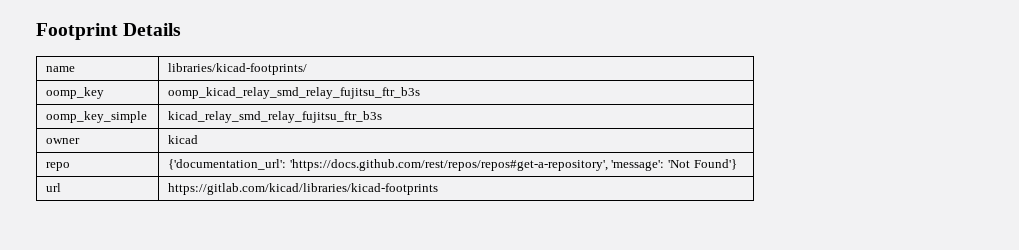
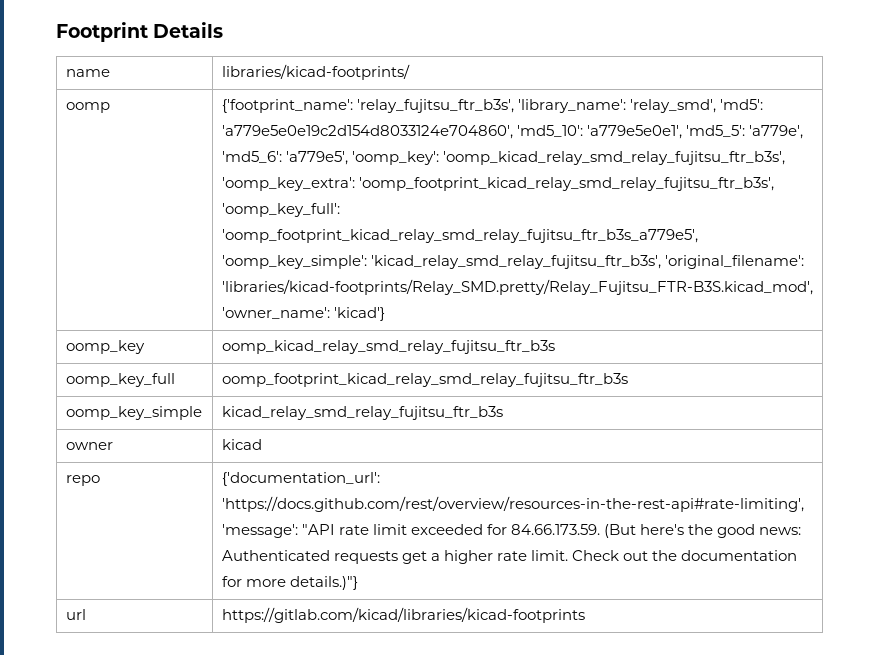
(308, 69) none -> [65,102,110,113] [221,99,763,113] [221,125,803,139] [221,151,785,165] [221,177,774,191] [221,203,340,217] [221,229,698,243] [221,255,804,269] [221,279,813,295] [221,307,385,321] // oomp | {'footprint_name': 'relay_fujitsu_ftr_b3s', 'library_name': 'relay_smd', 'md5': 'a779e5e0e19c2d154d8033124e704860', 'md5_10': 'a779e5e0e1', 'md5_5': 'a779e', 'md5_6': 'a779e5', 'oomp_key': 'oomp_kicad_relay_smd_relay_fujitsu_ftr_b3s', 'oomp_key_extra': 'oomp_footprint_kicad_relay_smd_relay_fujitsu_ftr_b3s', 'oomp_key_full': 'oomp_footprint_kicad_relay_smd_relay_fujitsu_ftr_b3s_a779e5', 'oomp_key_simple': 'kicad_relay_smd_relay_fujitsu_ftr_b3s', 'original_filename': 'libraries/kicad-footprints/Relay_SMD.pretty/Relay_Fujitsu_FTR-B3S.kicad_mod', 'owner_name': 'kicad'}
(421, 93) none -> [65,373,175,387] [221,373,628,387] // oomp_key_full | oomp_footprint_kicad_relay_smd_relay_fujitsu_ftr_b3s
[289,159,737,171] 'https://docs.github.com/rest/repos/repos#get-a-repository', 'message': 'Not Found'} -> [221,496,804,512] [221,524,802,538] [221,550,798,564] [221,576,358,590] 'https://docs.github.com/rest/overview/resources-in-the-rest-api#rate-limiting', 'message': "API rate limit exceeded for 84.66.173.59. (But here's the good news: Authenticated requests get a higher rate limit. Check out the documentation for more details.)"}

